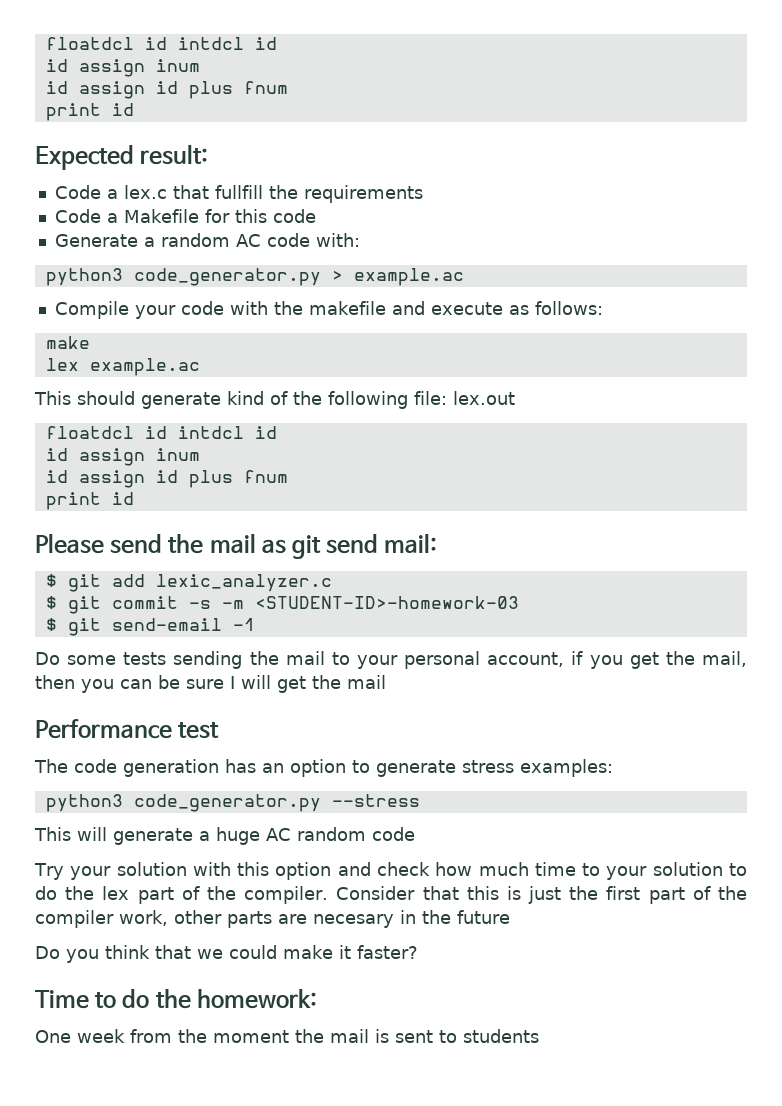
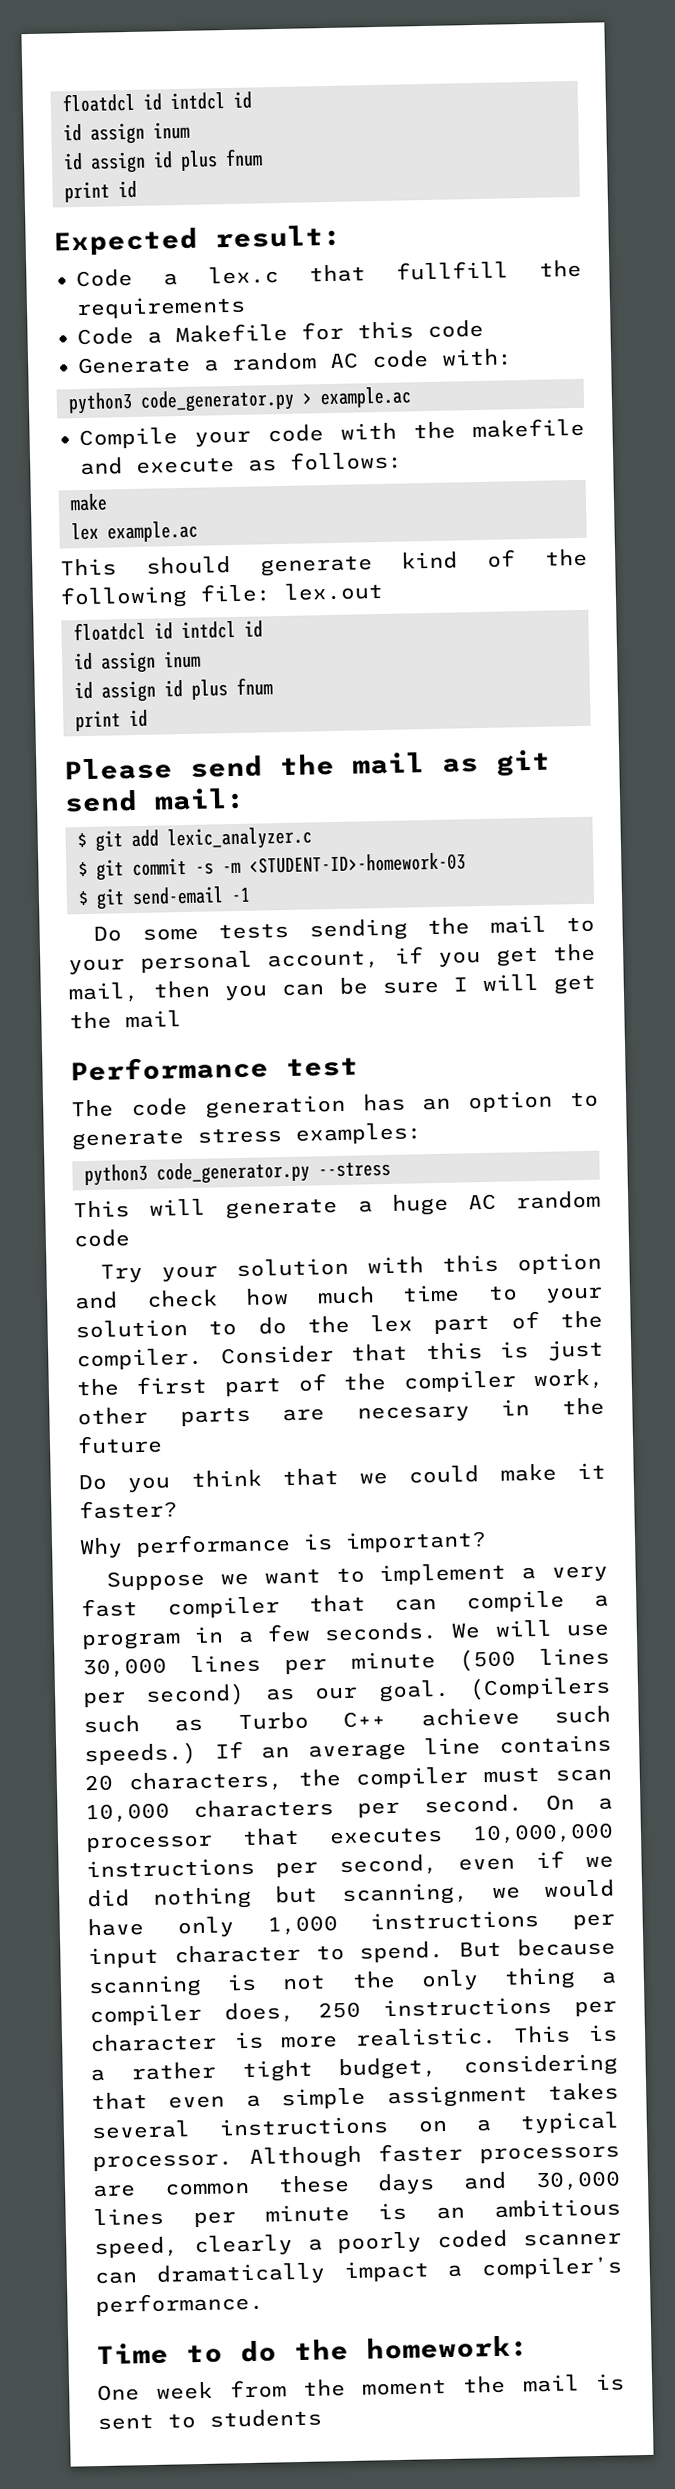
(418, 952) none -> [79,1530,487,1559] [106,1562,608,1591] [81,1590,609,1619] [81,1619,609,1651] [82,1647,610,1679] [83,1675,611,1708] [83,1705,611,1734] [84,1734,612,1767] [84,1766,612,1794] [85,1794,613,1824] [85,1822,614,1853] [86,1850,614,1879] [87,1879,615,1910] [87,1910,615,1938] [88,1937,616,1969] [88,1967,617,1999] [89,1996,617,2027] [89,2024,618,2053] [90,2053,618,2083] [91,2082,619,2111] [91,2111,620,2140] [92,2142,620,2172] [92,2170,621,2198] [93,2198,621,2228] [94,2229,622,2259] [94,2256,622,2286] [95,2291,264,2317] // Why performance is important? // Suppose we want to implement a very fast compiler that can compile a program in a few seconds. We will use 30,000 lines per minute (500 lines per second) as our goal. (Compilers such as Turbo C++ achieve such speeds.) If an average line contains 20 characters, the compiler must scan 10,000 characters per second. On a processor that executes 10,000,000 instructions per second, even if we did nothing but scanning, we would have only 1,000 instructions per input character to spend. But because scanning is not the only thing a compiler does, 250 instructions per character is more realistic. This is a rather tight budget, considering that even a simple assignment takes several instructions on a typical processor. Although faster processors are common these days and 30,000 lines per minute is an ambitious speed, clearly a poorly coded scanner can dramatically impact a compiler’s performance.

